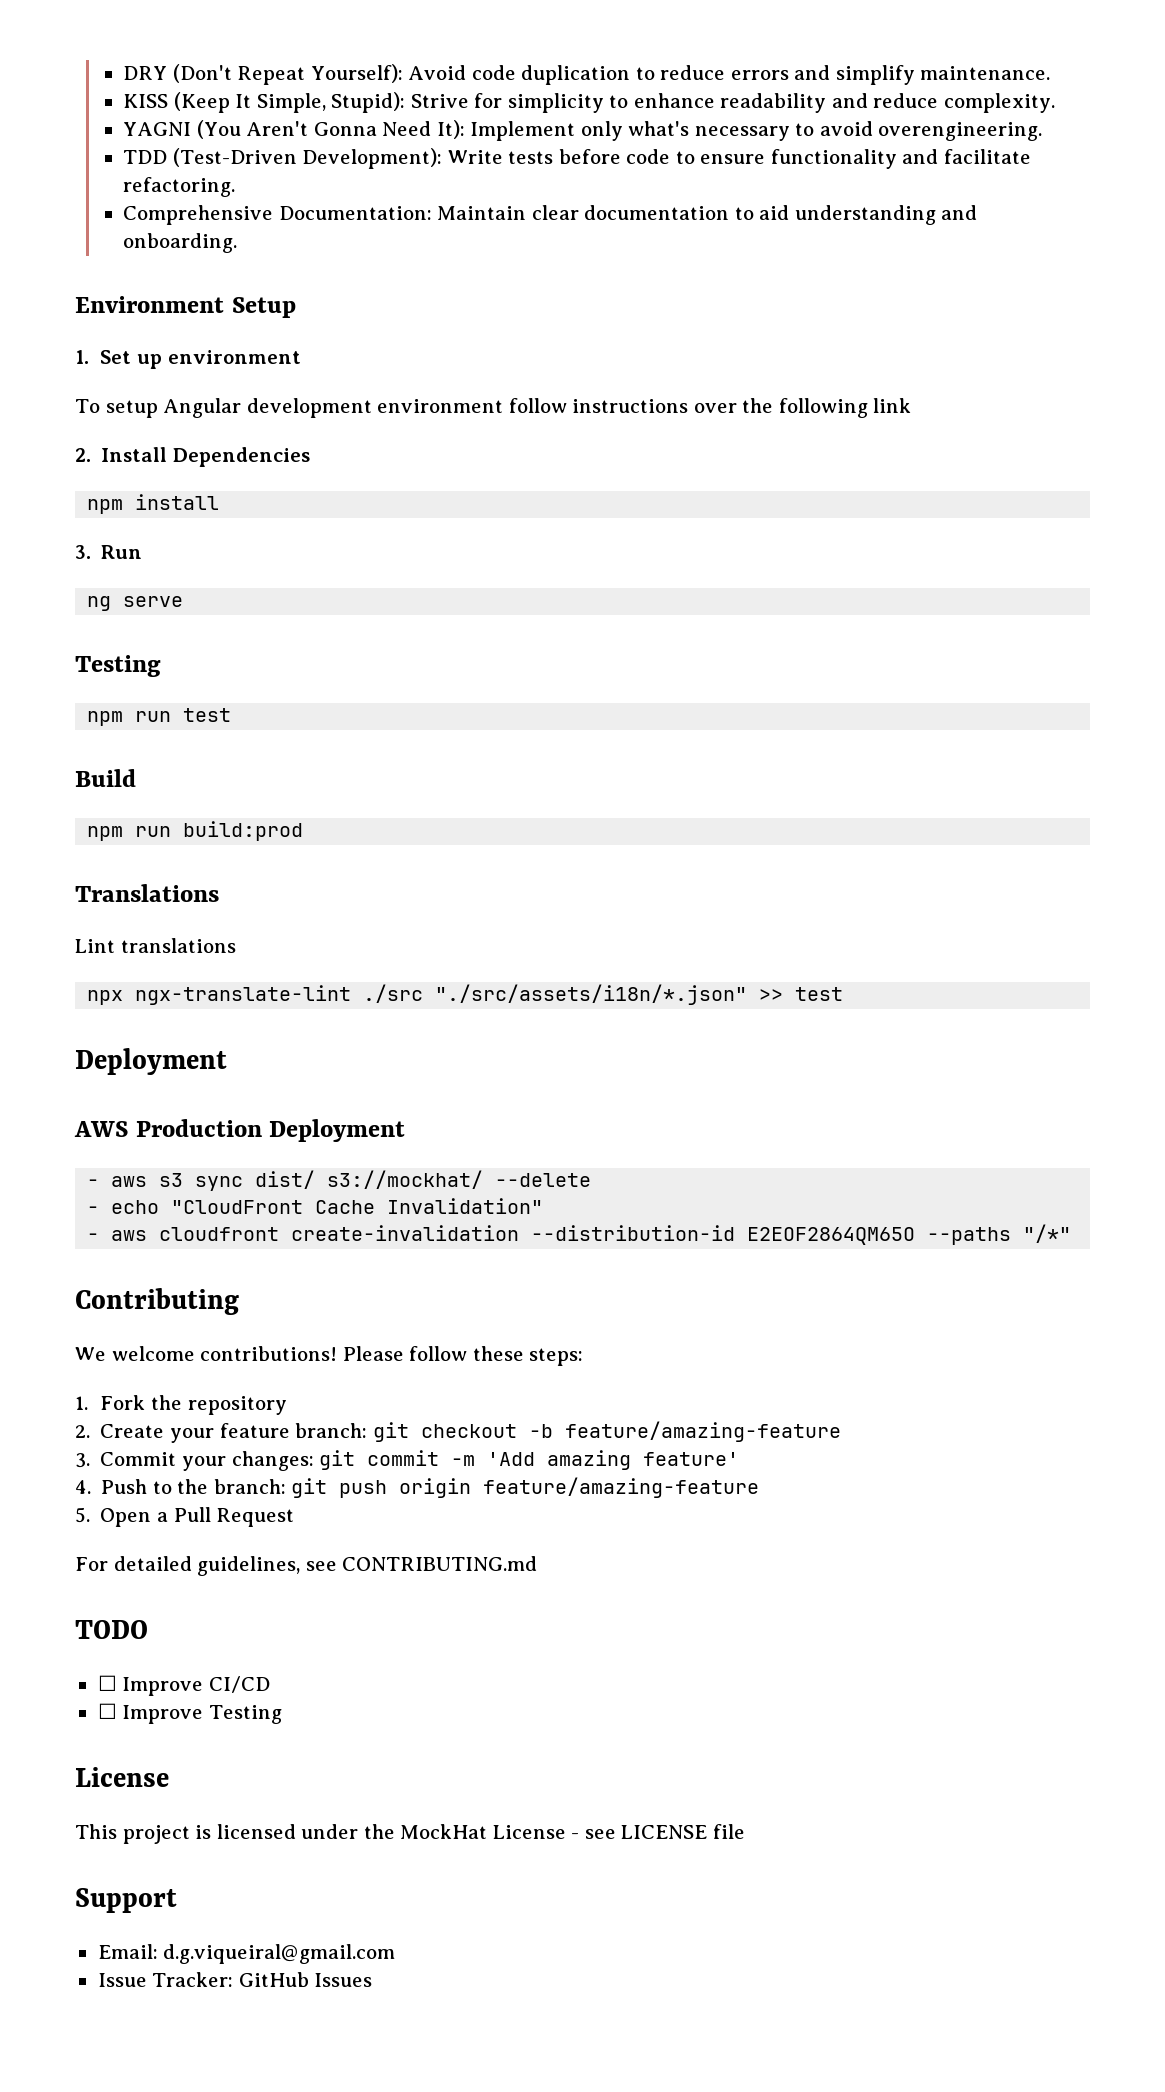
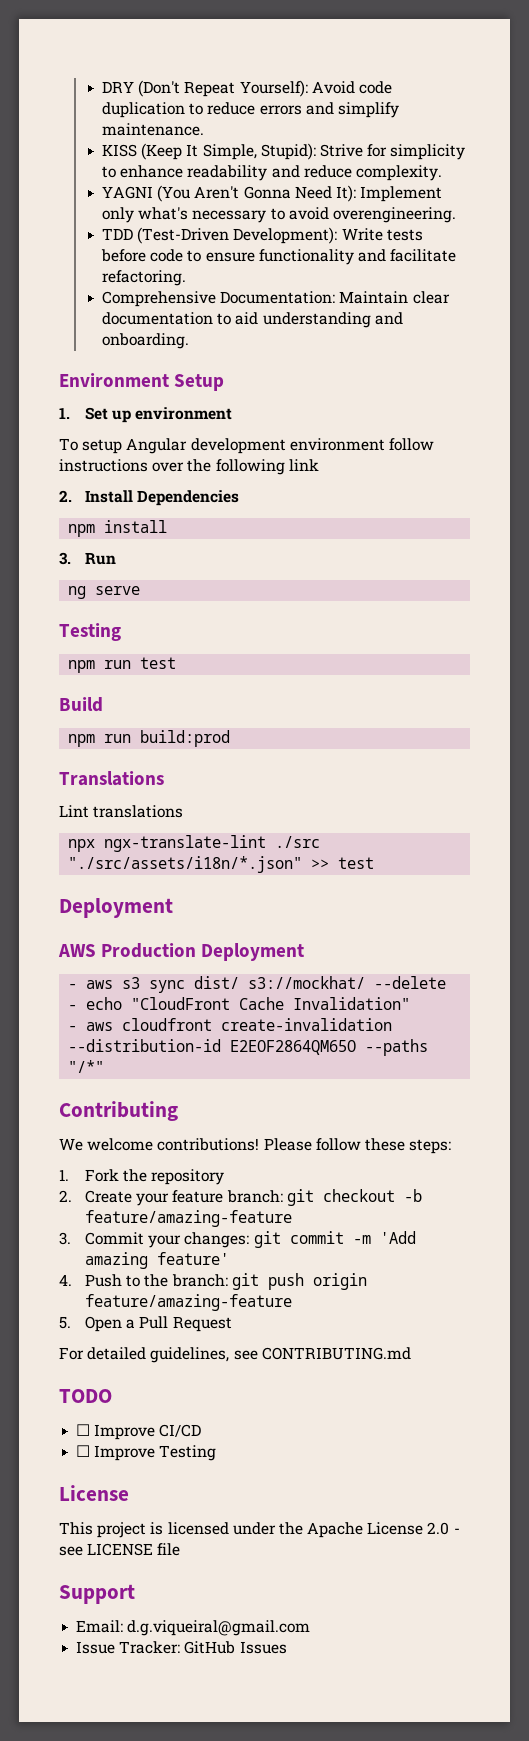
[400,1824,566,1839] MockHat License -> [307,1522,450,1538] Apache License 2.0

